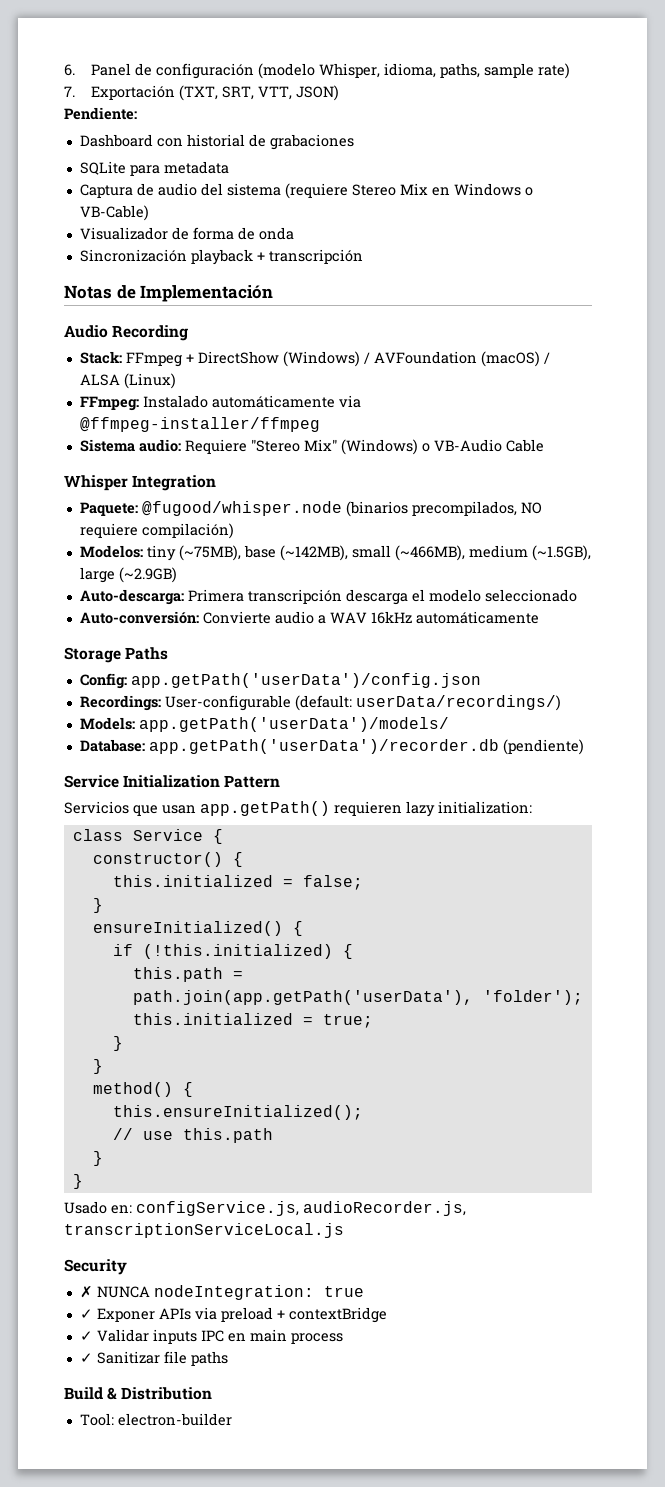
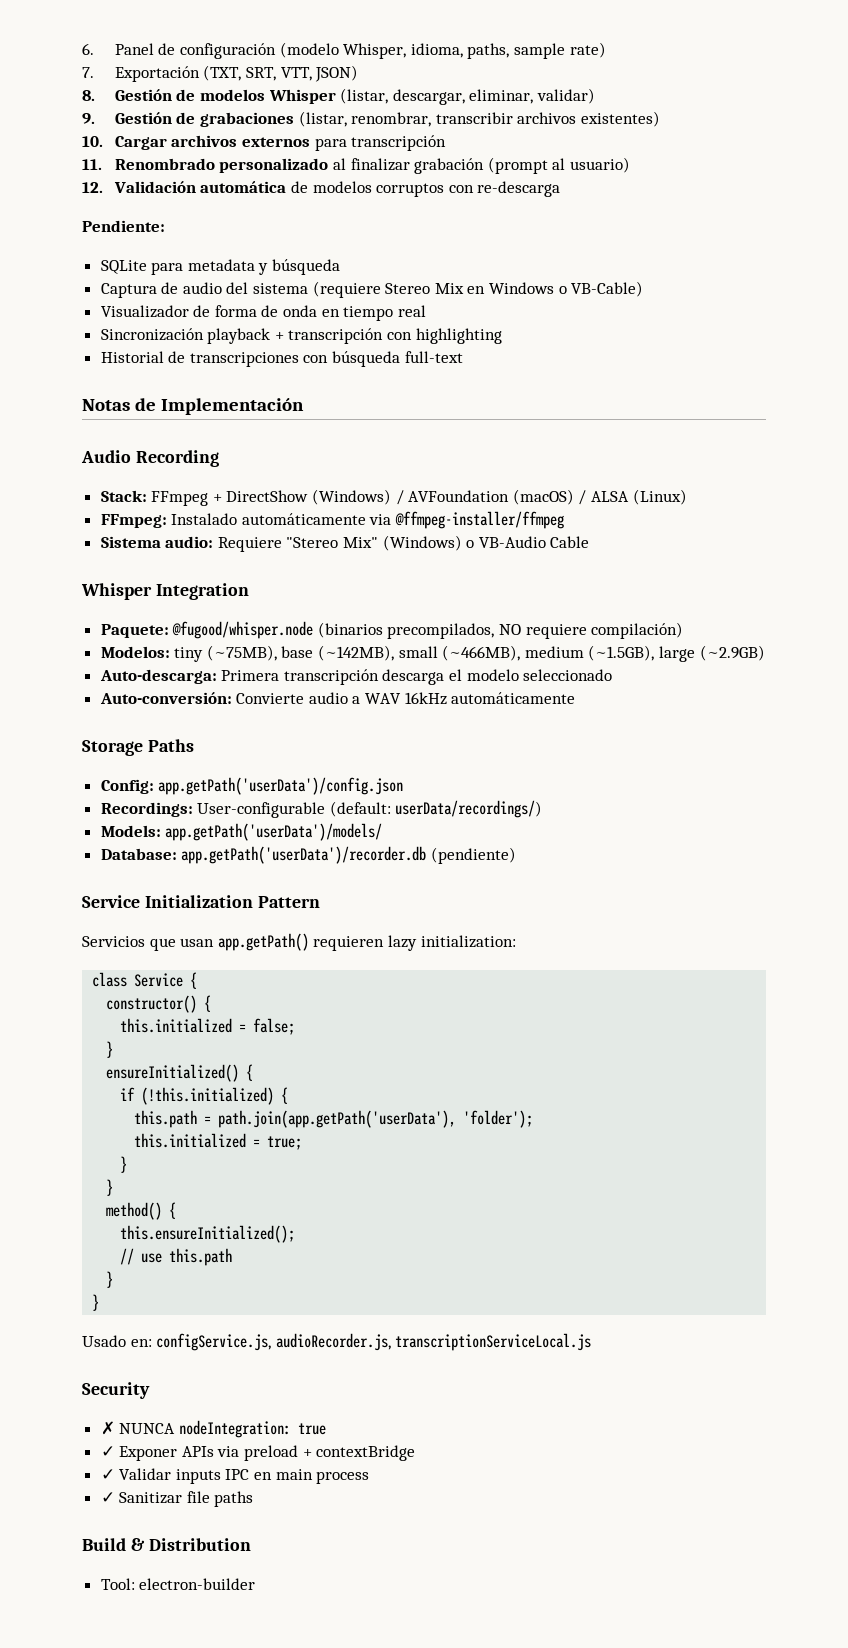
[64,107,137,120] [79,134,354,150] Pendiente: // Dashboard con historial de grabaciones -> [82,88,595,105] [82,111,660,127] [82,135,447,151] [82,157,630,174] [82,181,561,197] [82,220,165,232] 8. Gestión de modelos Whisper (listar, descargar, eliminar, validar) // 9. Gestión de grabaciones (listar, renombrar, transcribir archivos existentes) // 10. Cargar archivos externos para transcripción // 11. Renombrado personalizado al finalizar grabación (prompt al usuario) // 12. Validación automática de modelos corruptos con re-descarga // Pendiente:
(229, 167) none -> [258,259,341,275] y búsqueda
(294, 233) none -> [321,305,426,321] en tiempo real
(363, 256) none -> [387,328,502,344] [100,351,463,367] con highlighting // Historial de transcripciones con búsqueda full-text

